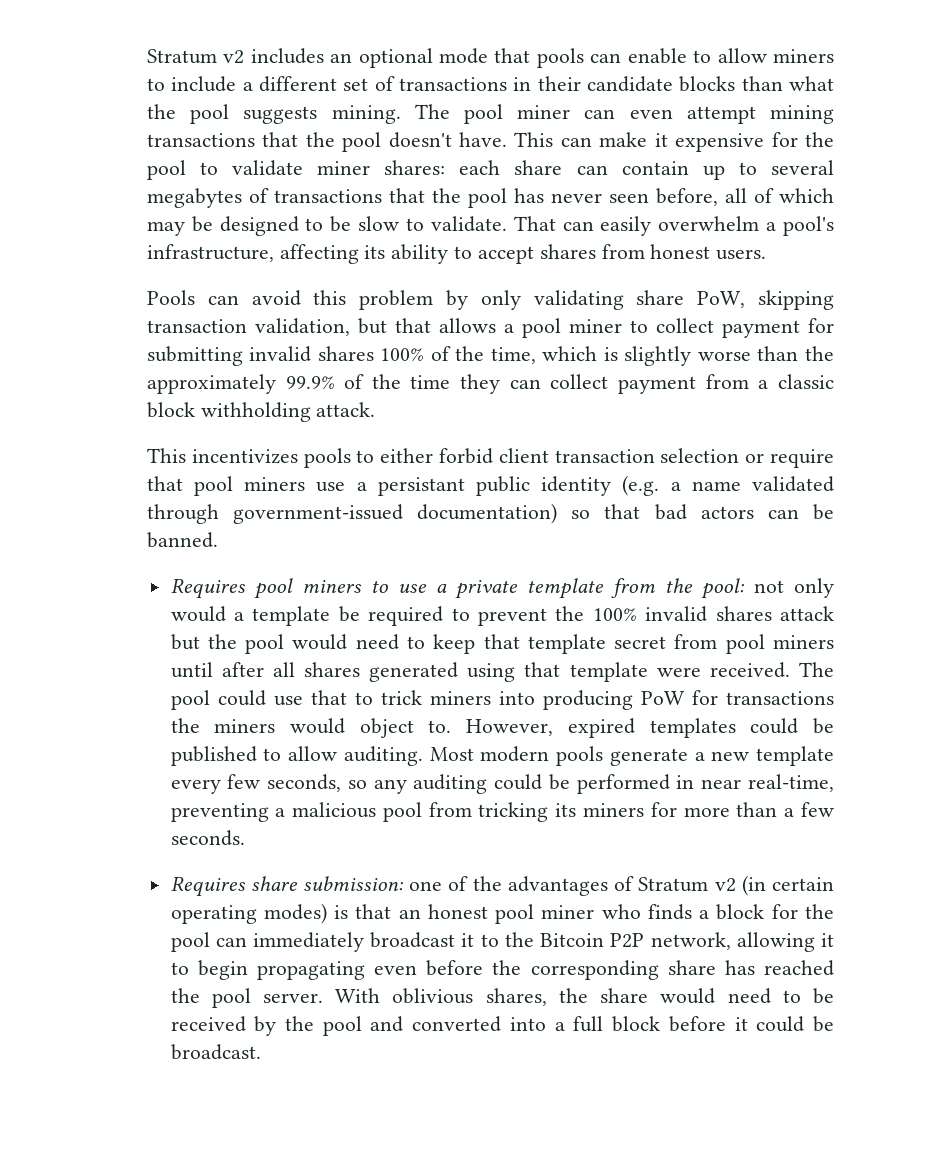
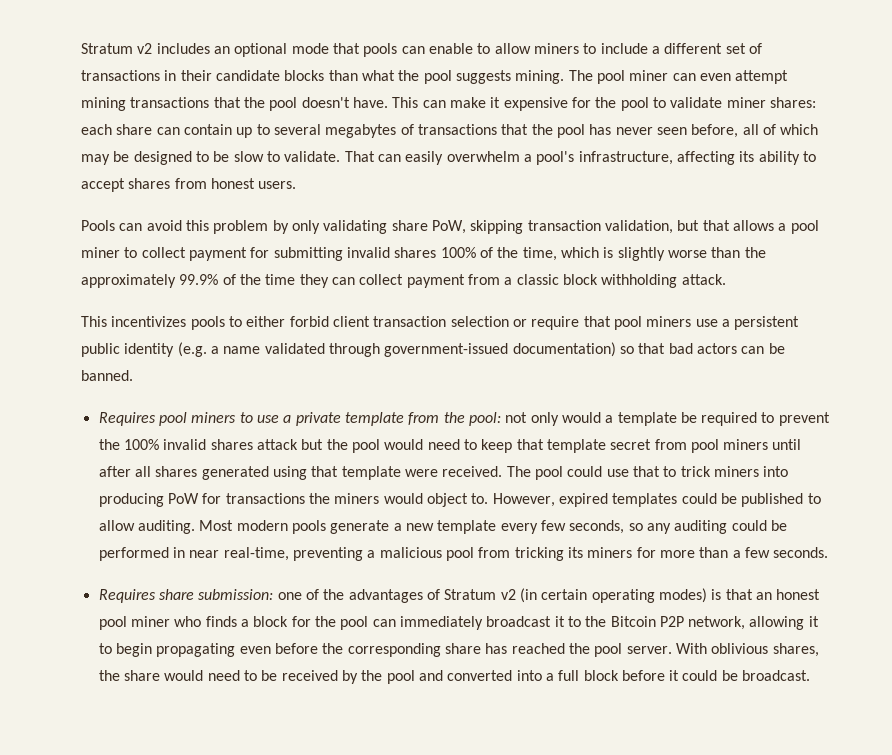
[377,477,465,496] persistant -> [734,316,800,330] persistent

